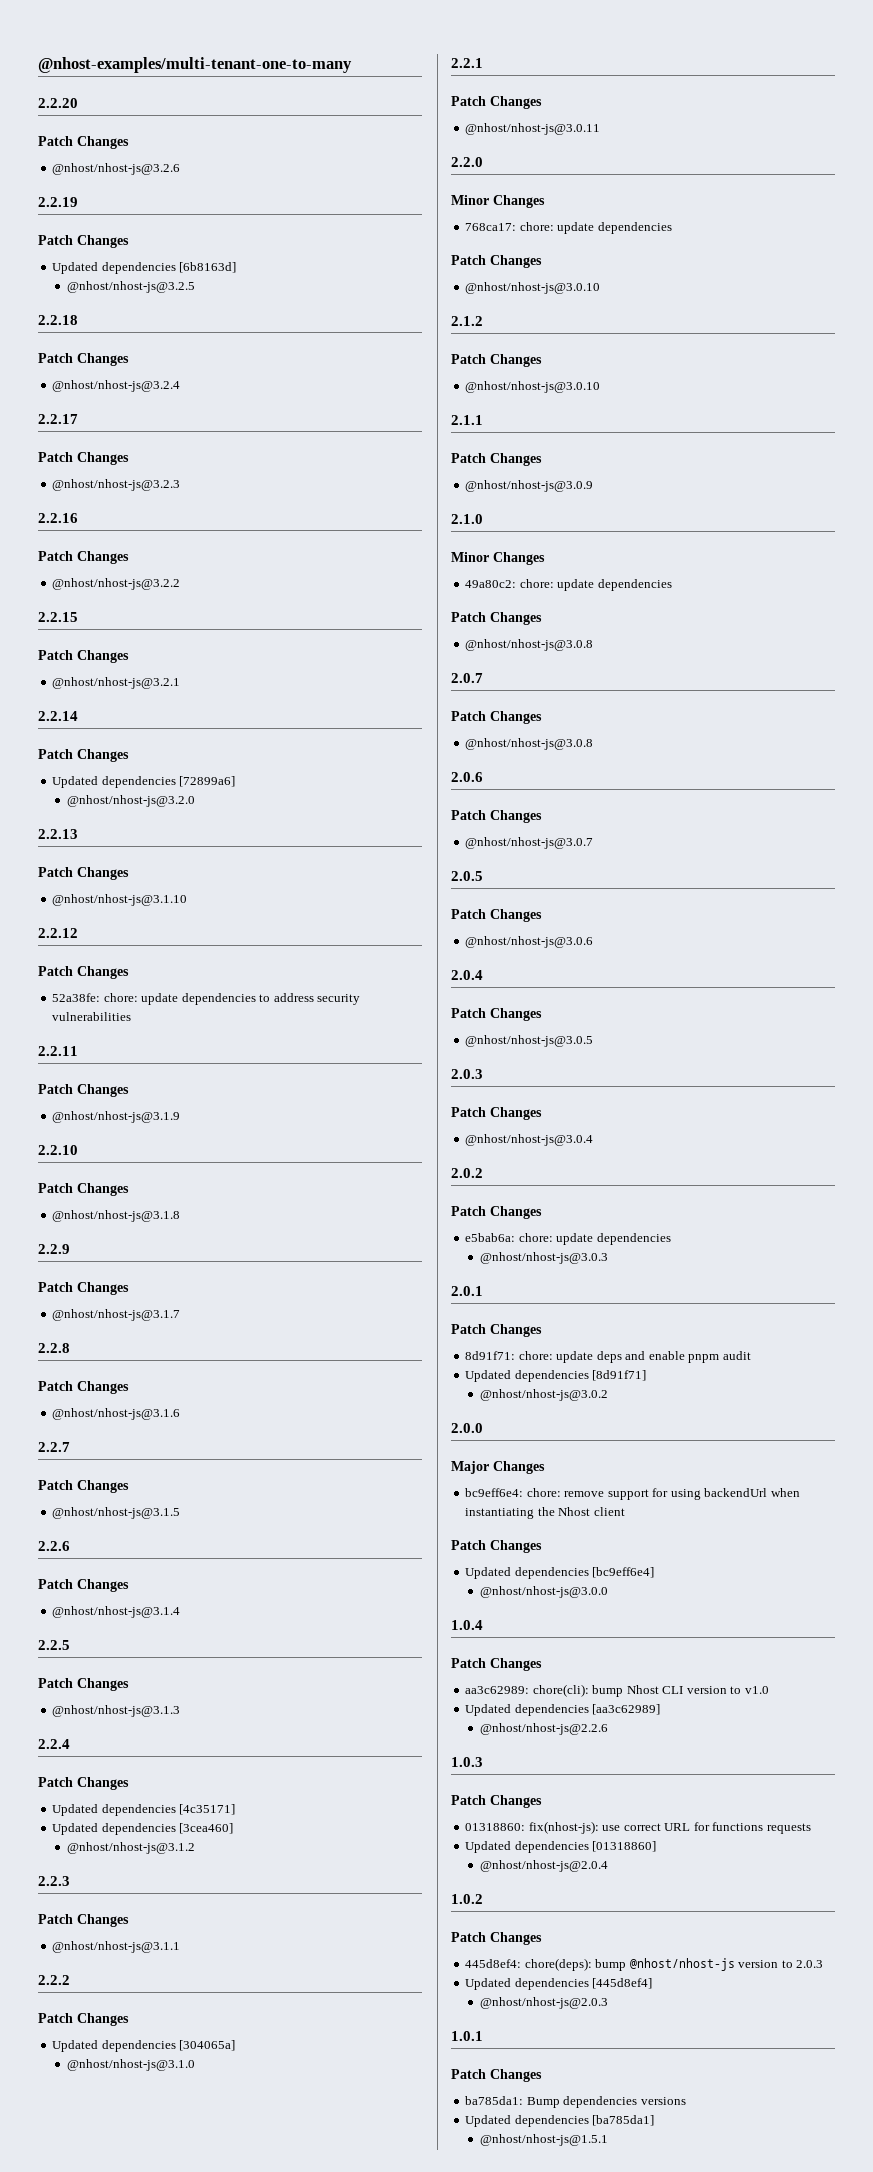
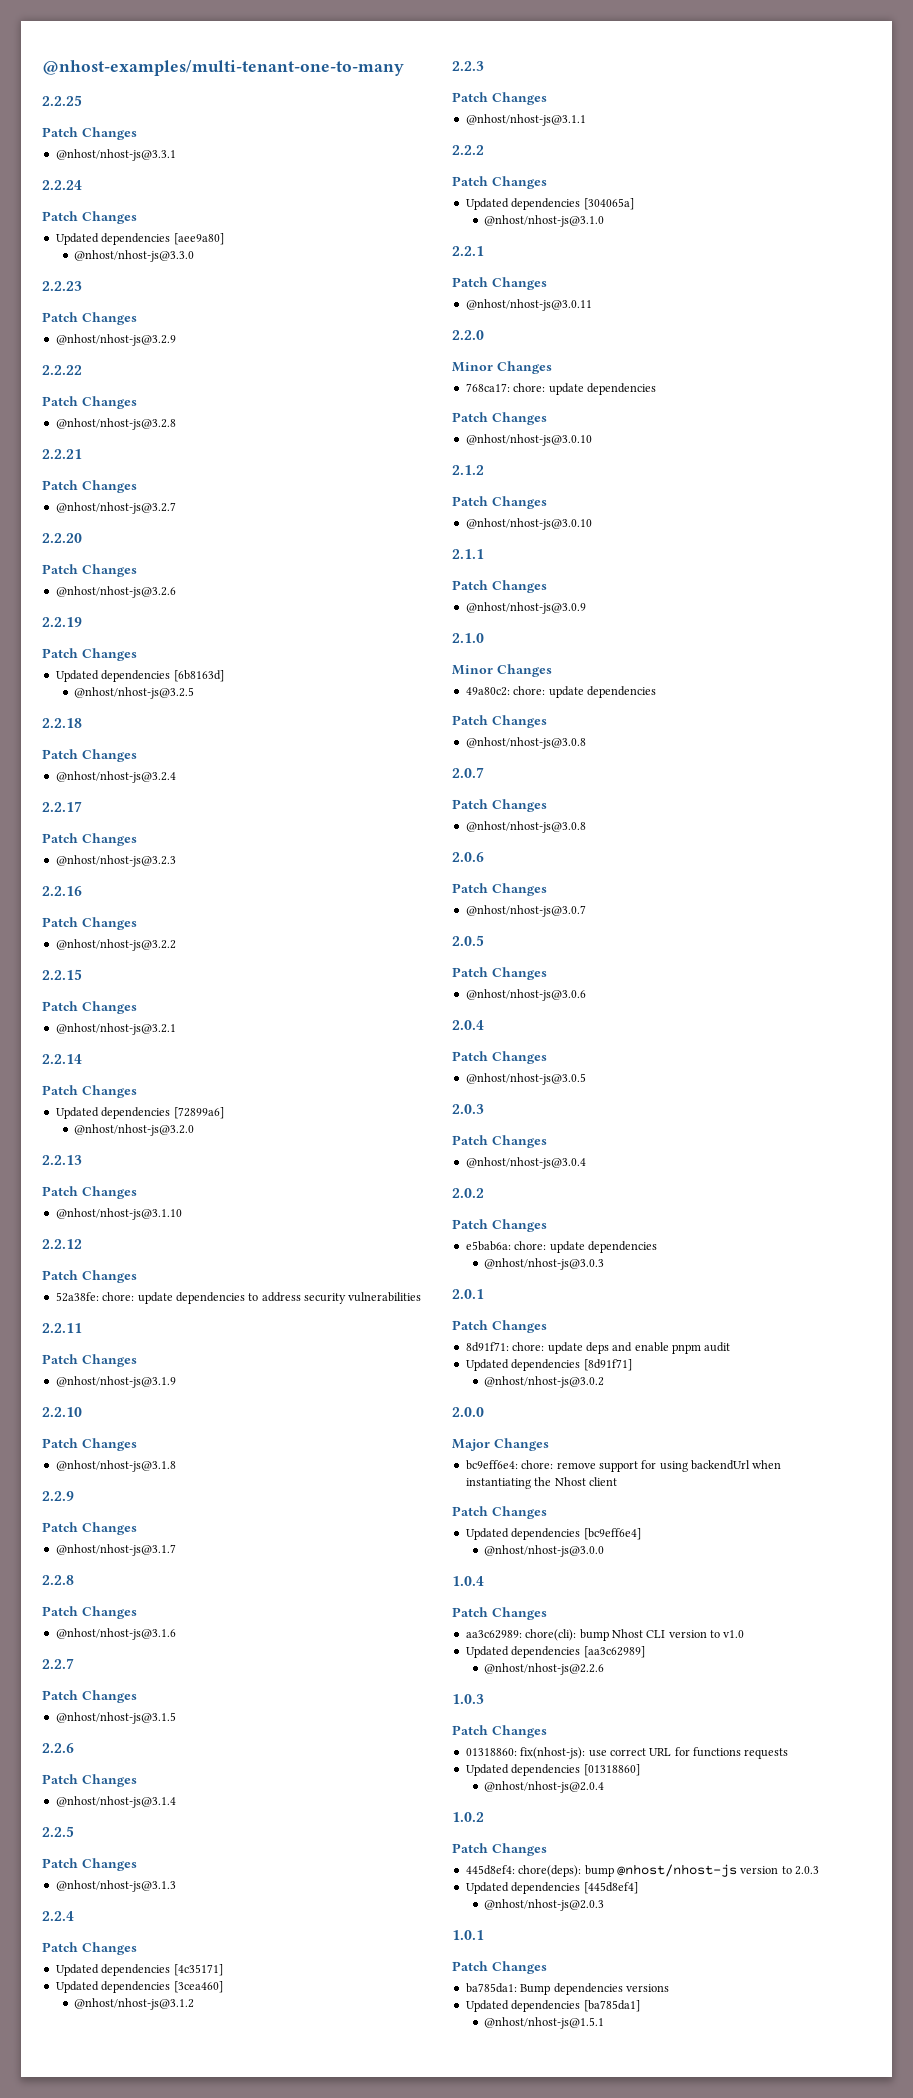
(352, 65) none -> [42,95,82,106] [42,127,137,140] [55,149,176,161] [42,180,82,190] [42,211,137,224] [55,233,224,245] [73,250,194,262] [42,281,82,291] [42,312,137,325] [55,334,176,346] [42,365,82,375] [42,396,137,409] [55,418,176,430] [42,449,82,459] [42,480,137,493] [55,502,176,514] // 2.2.25 // Patch Changes // @nhost/nhost-js@3.3.1 // 2.2.24 // Patch Changes // Updated dependencies [aee9a80] // @nhost/nhost-js@3.3.0 // 2.2.23 // Patch Changes // @nhost/nhost-js@3.2.9 // 2.2.22 // Patch Changes // @nhost/nhost-js@3.2.8 // 2.2.21 // Patch Changes // @nhost/nhost-js@3.2.7

